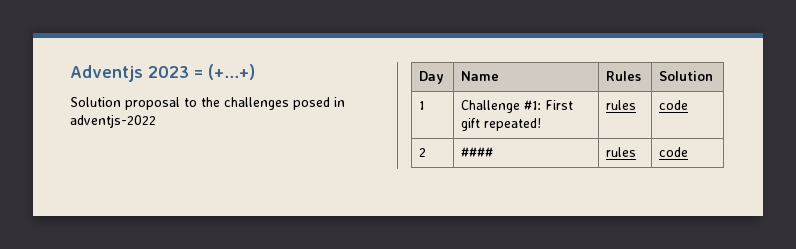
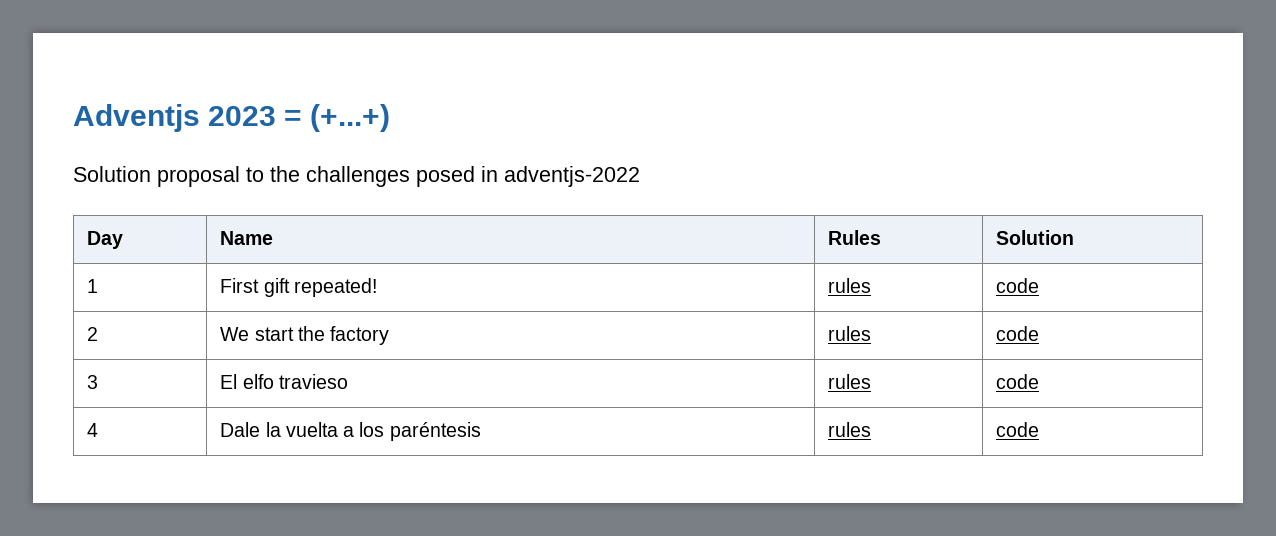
[461,100,542,113] Challenge #1: -> (99, 286) none
[461,147,494,157] #### -> [220,326,390,345] [828,326,872,341] [996,326,1040,341] [87,375,99,389] [220,374,348,389] [828,374,872,389] [996,374,1040,389] [87,423,99,437] [220,422,481,441] We start the factory | rules | code // 3 | El elfo travieso | rules | code // 4 | Dale la vuelta a los paréntesis

